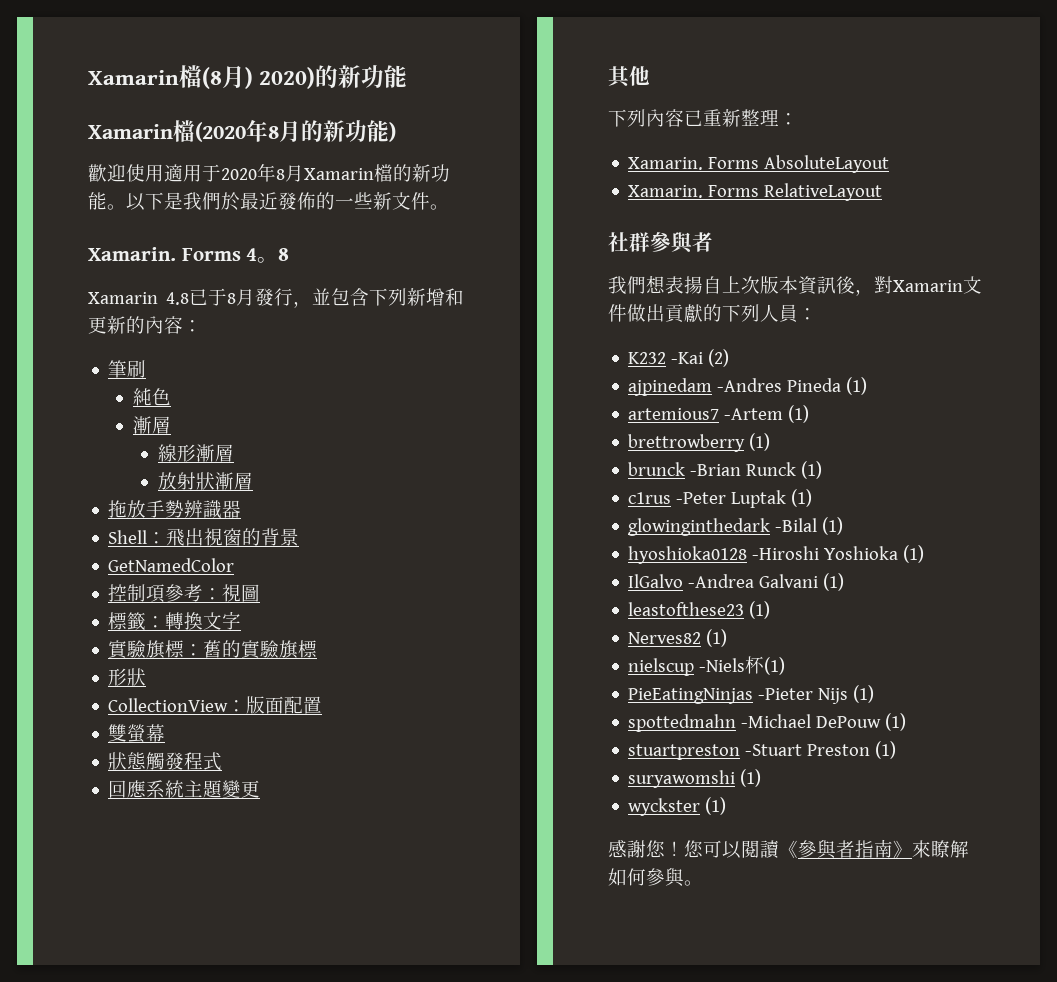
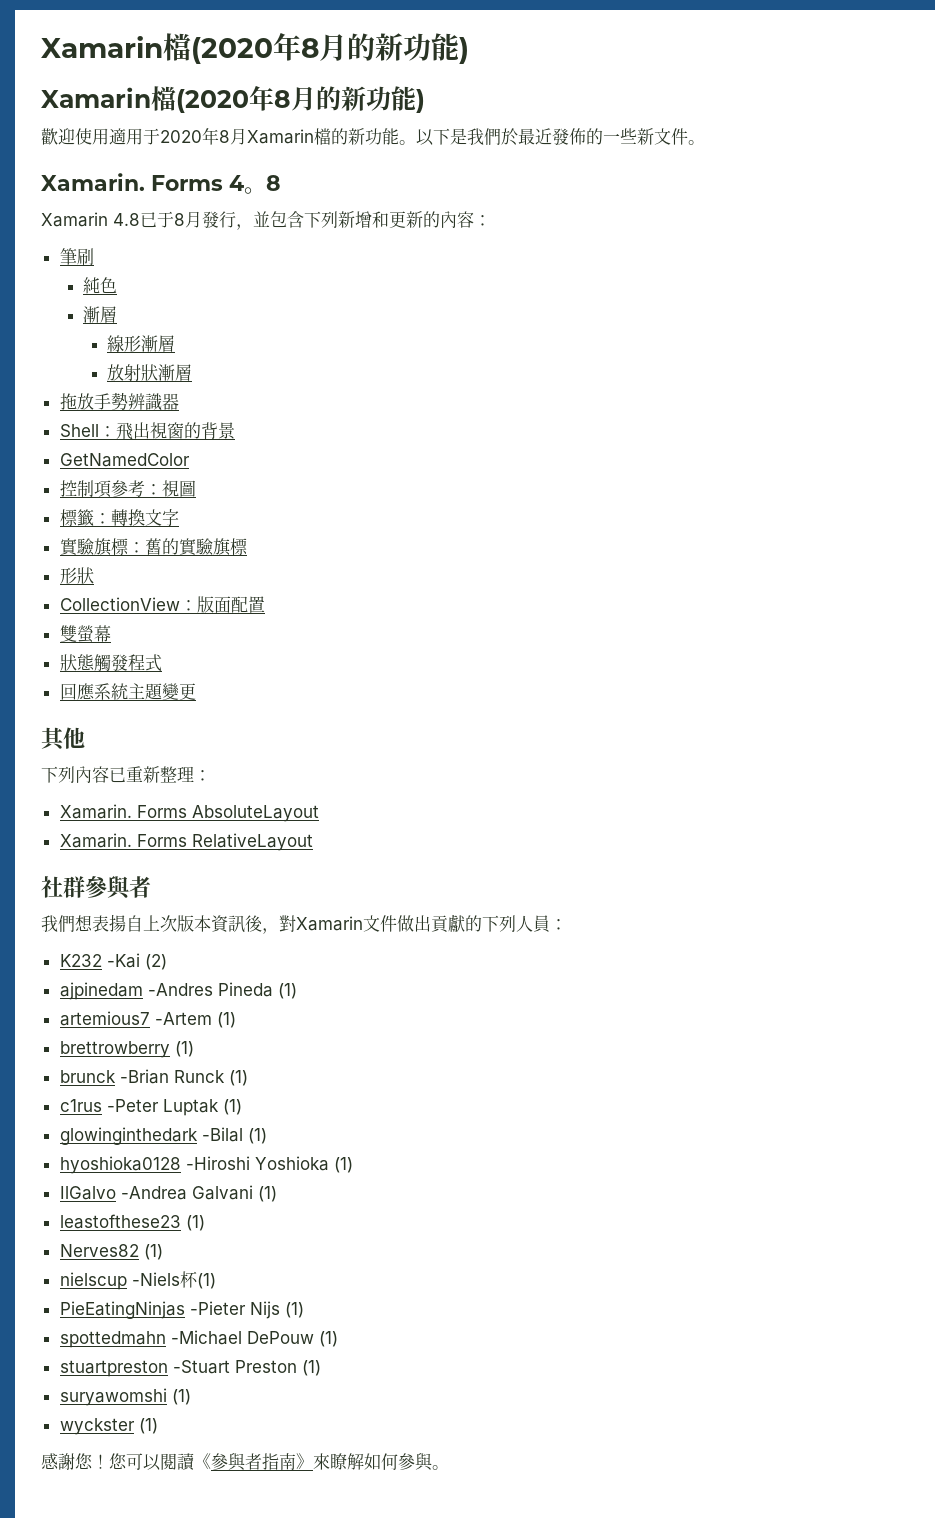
[88,65,408,89] Xamarin檔(8月) 2020)的新功能 -> [41,33,469,64] Xamarin檔(2020年8月的新功能)

